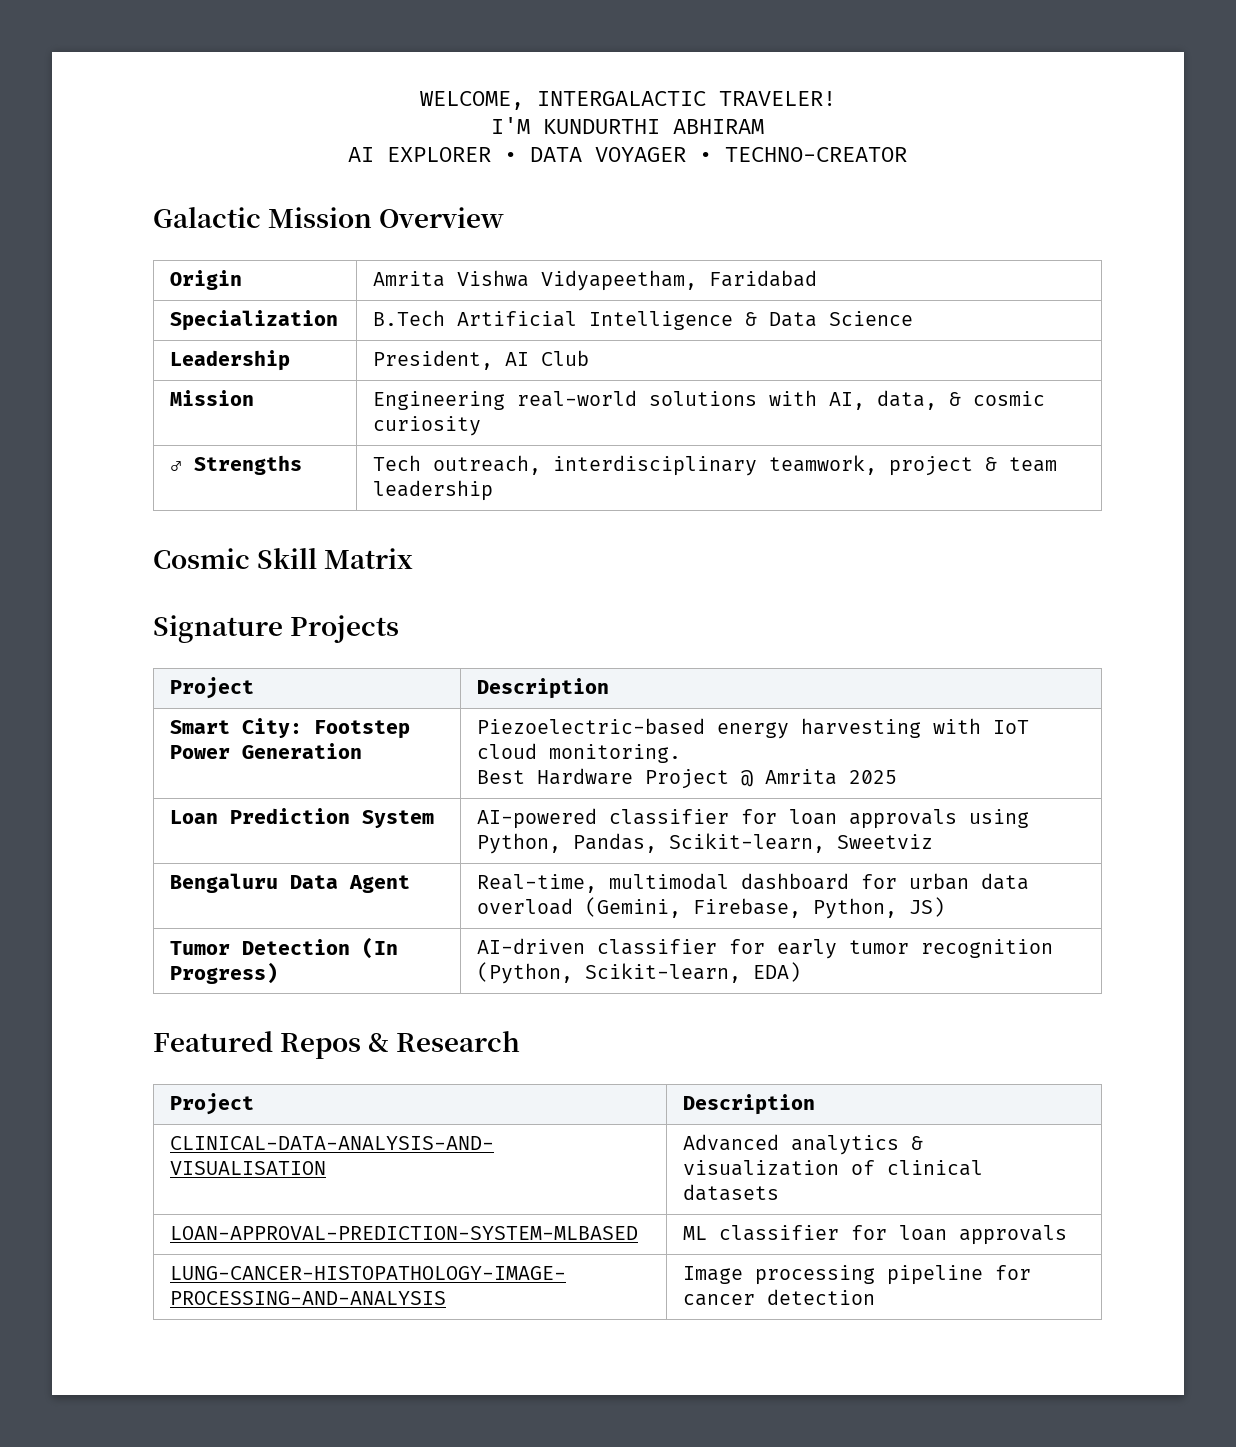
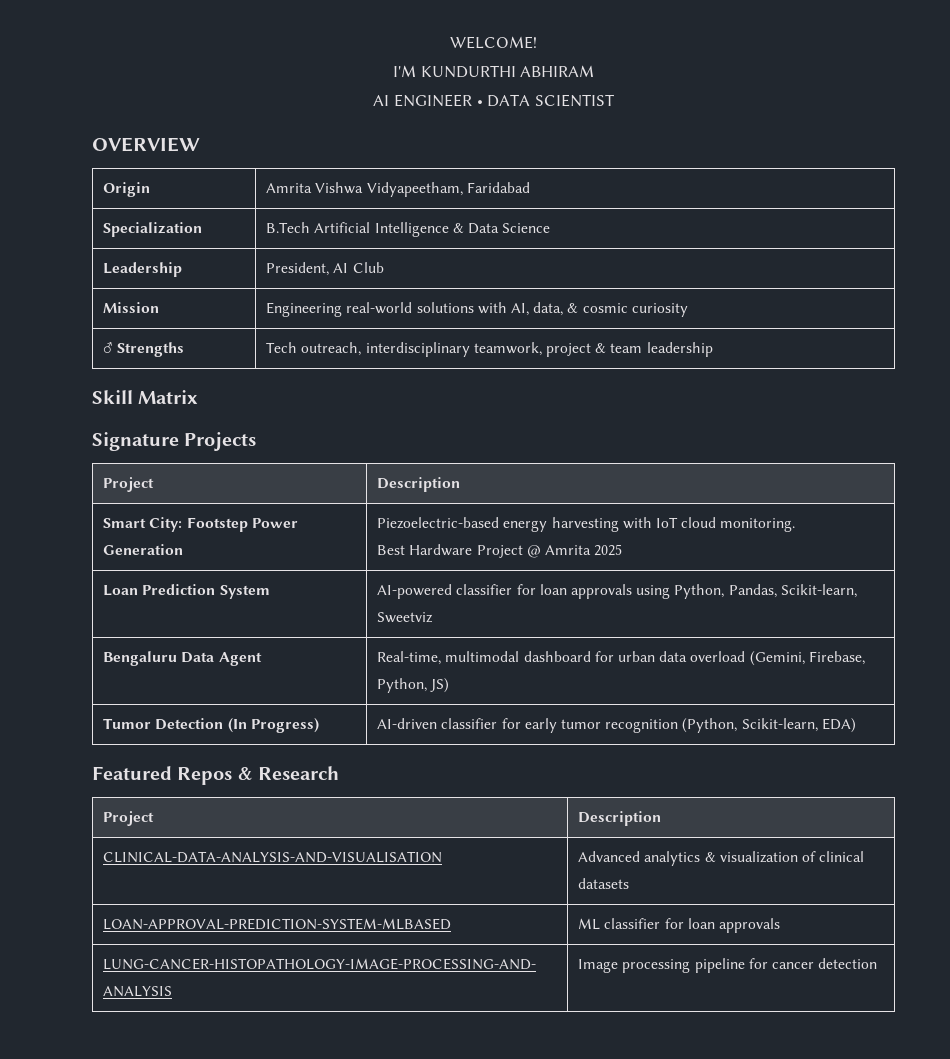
[419,91,836,110] WELCOME, INTERGALACTIC TRAVELER! -> [450,36,537,49] WELCOME!
[387,147,491,162] EXPLORER -> [393,94,472,107] ENGINEER
[595,147,907,162] [153,207,505,228] VOYAGER • TECHNO-CREATOR // Galactic Mission Overview -> [534,94,614,107] [92,137,200,152] SCIENTIST // OVERVIEW
[153,548,250,569] Cosmic -> (713, 349) none

